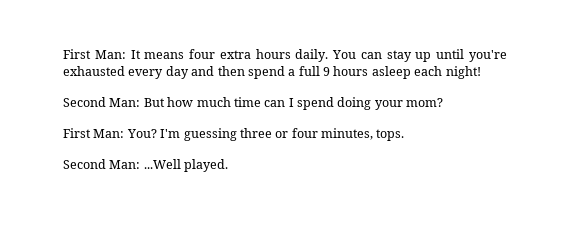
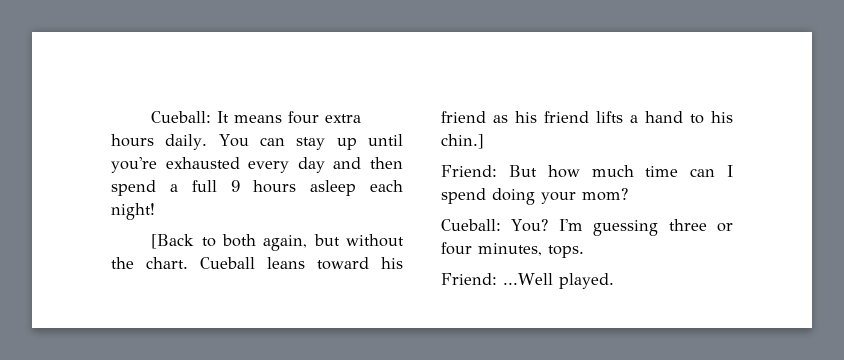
[63,49,126,59] First Man: -> [151,111,212,123] Cueball:
[63,97,141,107] Second Man: -> [151,234,404,251] [111,257,403,270] [441,111,733,124] [441,134,484,149] [441,165,497,177] [Back to both again, but without the chart. Cueball leans toward his friend as his friend lifts a hand to his chin.] // Friend:
[63,128,125,138] First Man: -> [441,219,501,231] Cueball:
[63,159,141,169] Second Man: -> [441,273,497,285] Friend:

